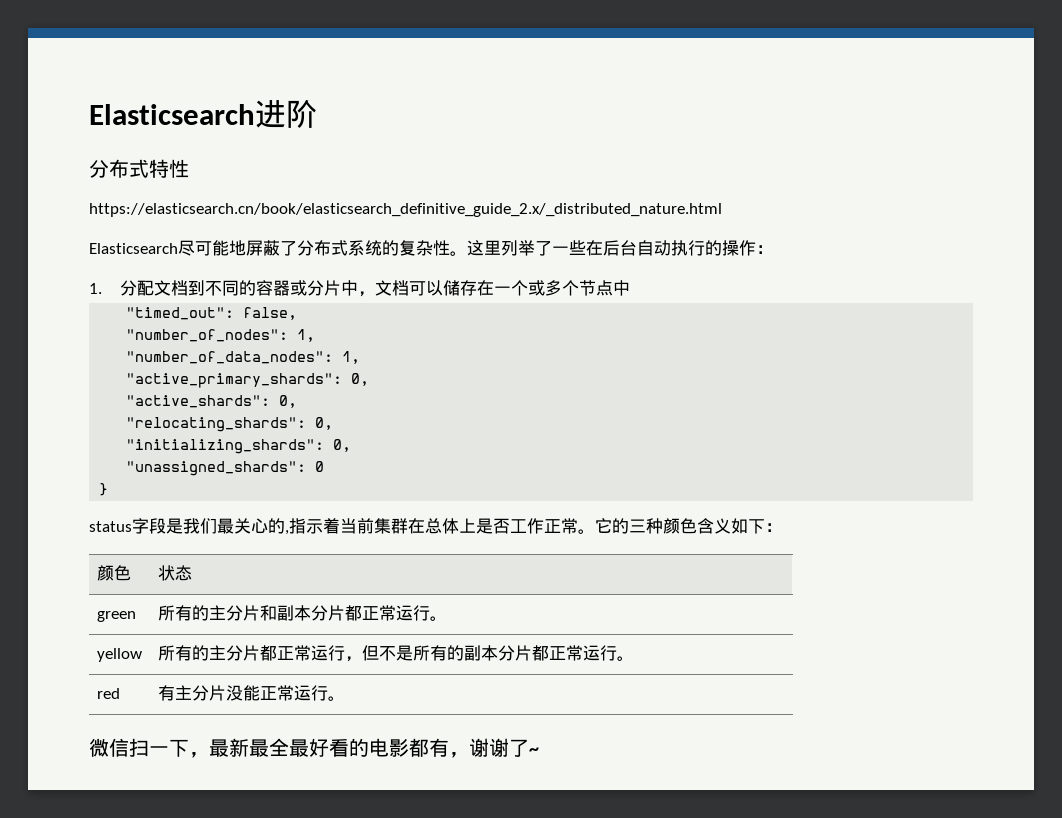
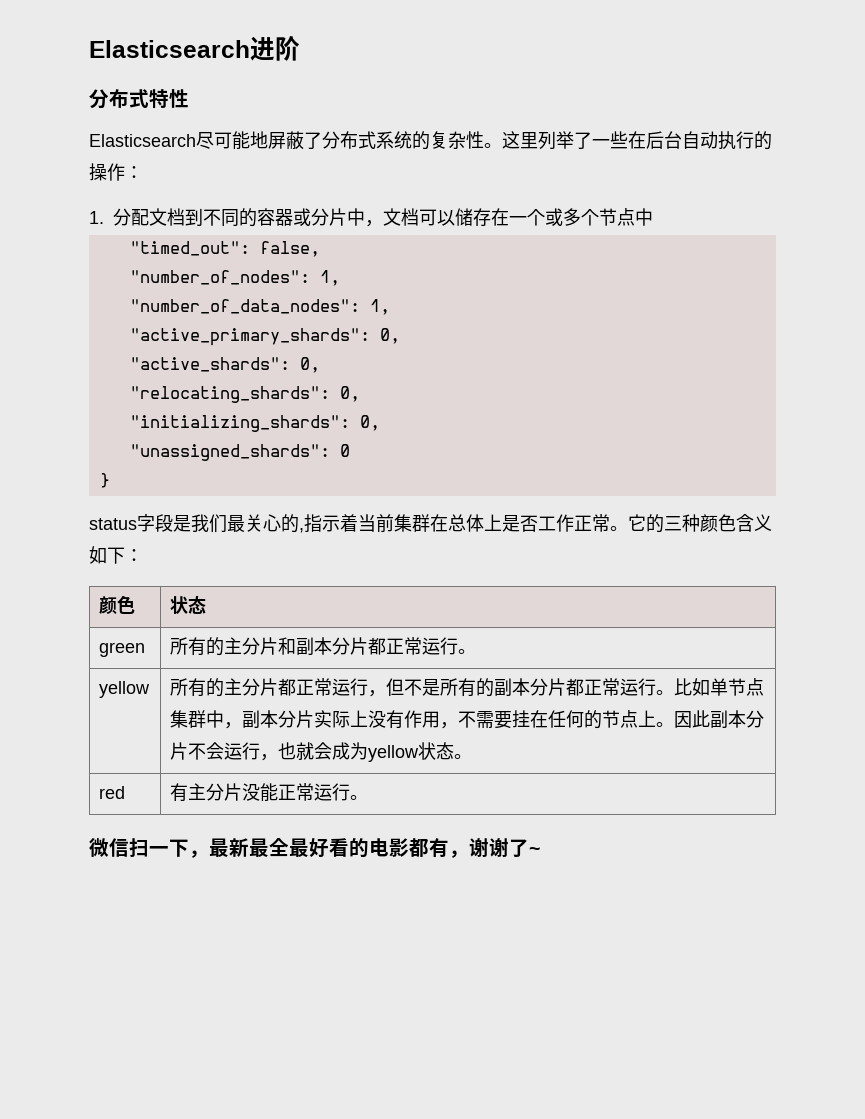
[89,203,722,217] // https://elasticsearch.cn/book/elasticsearch_definitive_guide_2.x/_distributed_nature.html -> (189, 98) none
(634, 658) none -> [674,678,765,696] [170,710,765,729] [170,742,473,762] 比如单节点集群中，副本分片实际上没有作用，不需要挂在任何的节点上。因此副本分片不会运行，也就会成为yellow状态。

